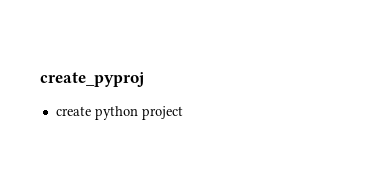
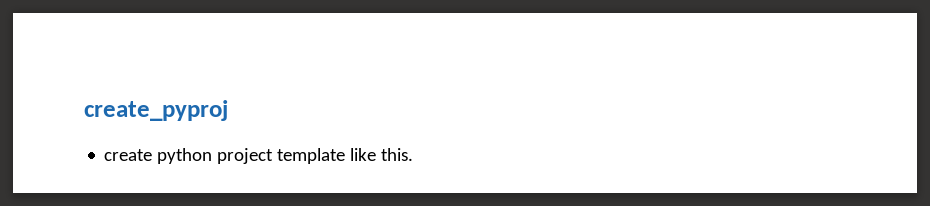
(183, 113) none -> [277,148,414,164] template like this.

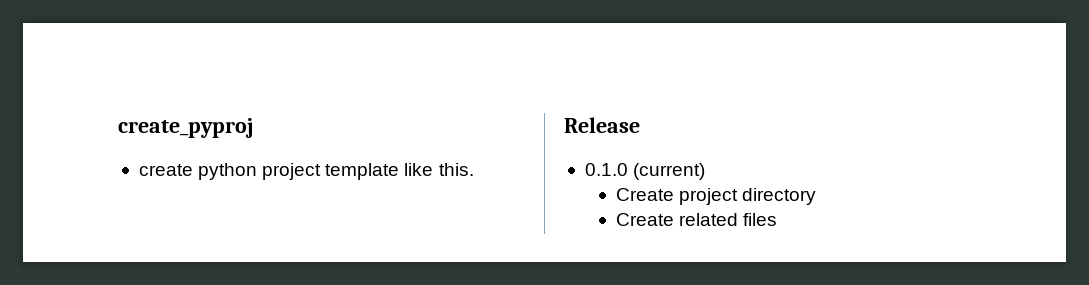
(414, 154) none -> [564,117,640,133] [584,163,706,180] [616,188,817,205] [616,213,778,226] // Release // 0.1.0 (current) // Create project directory // Create related files

